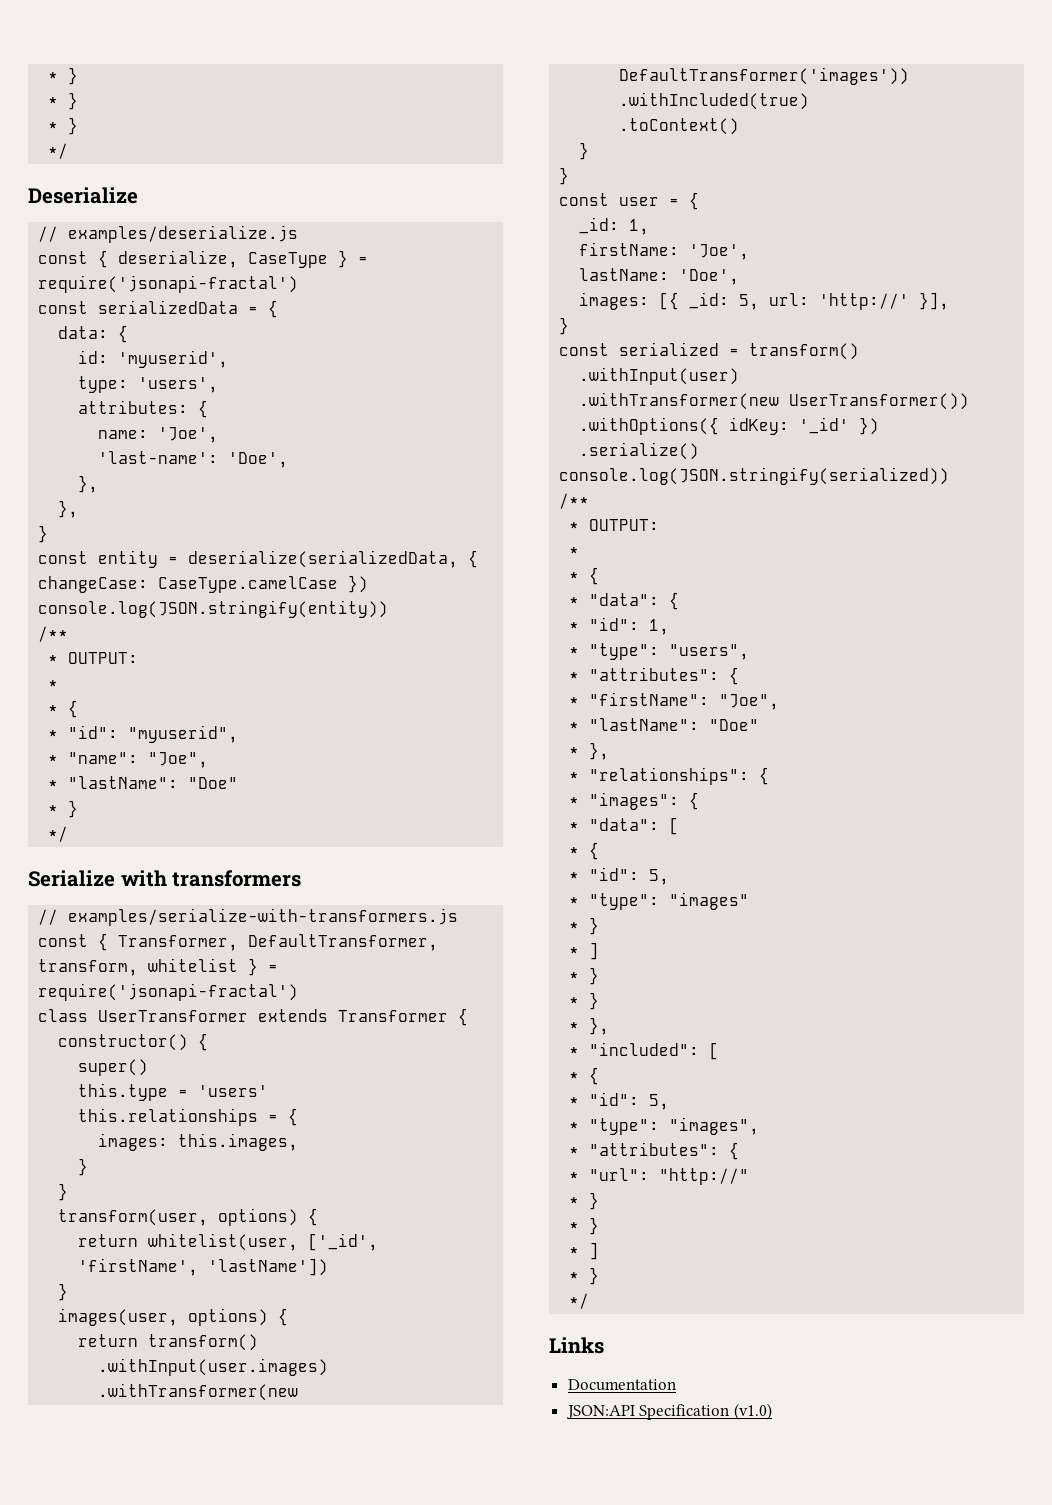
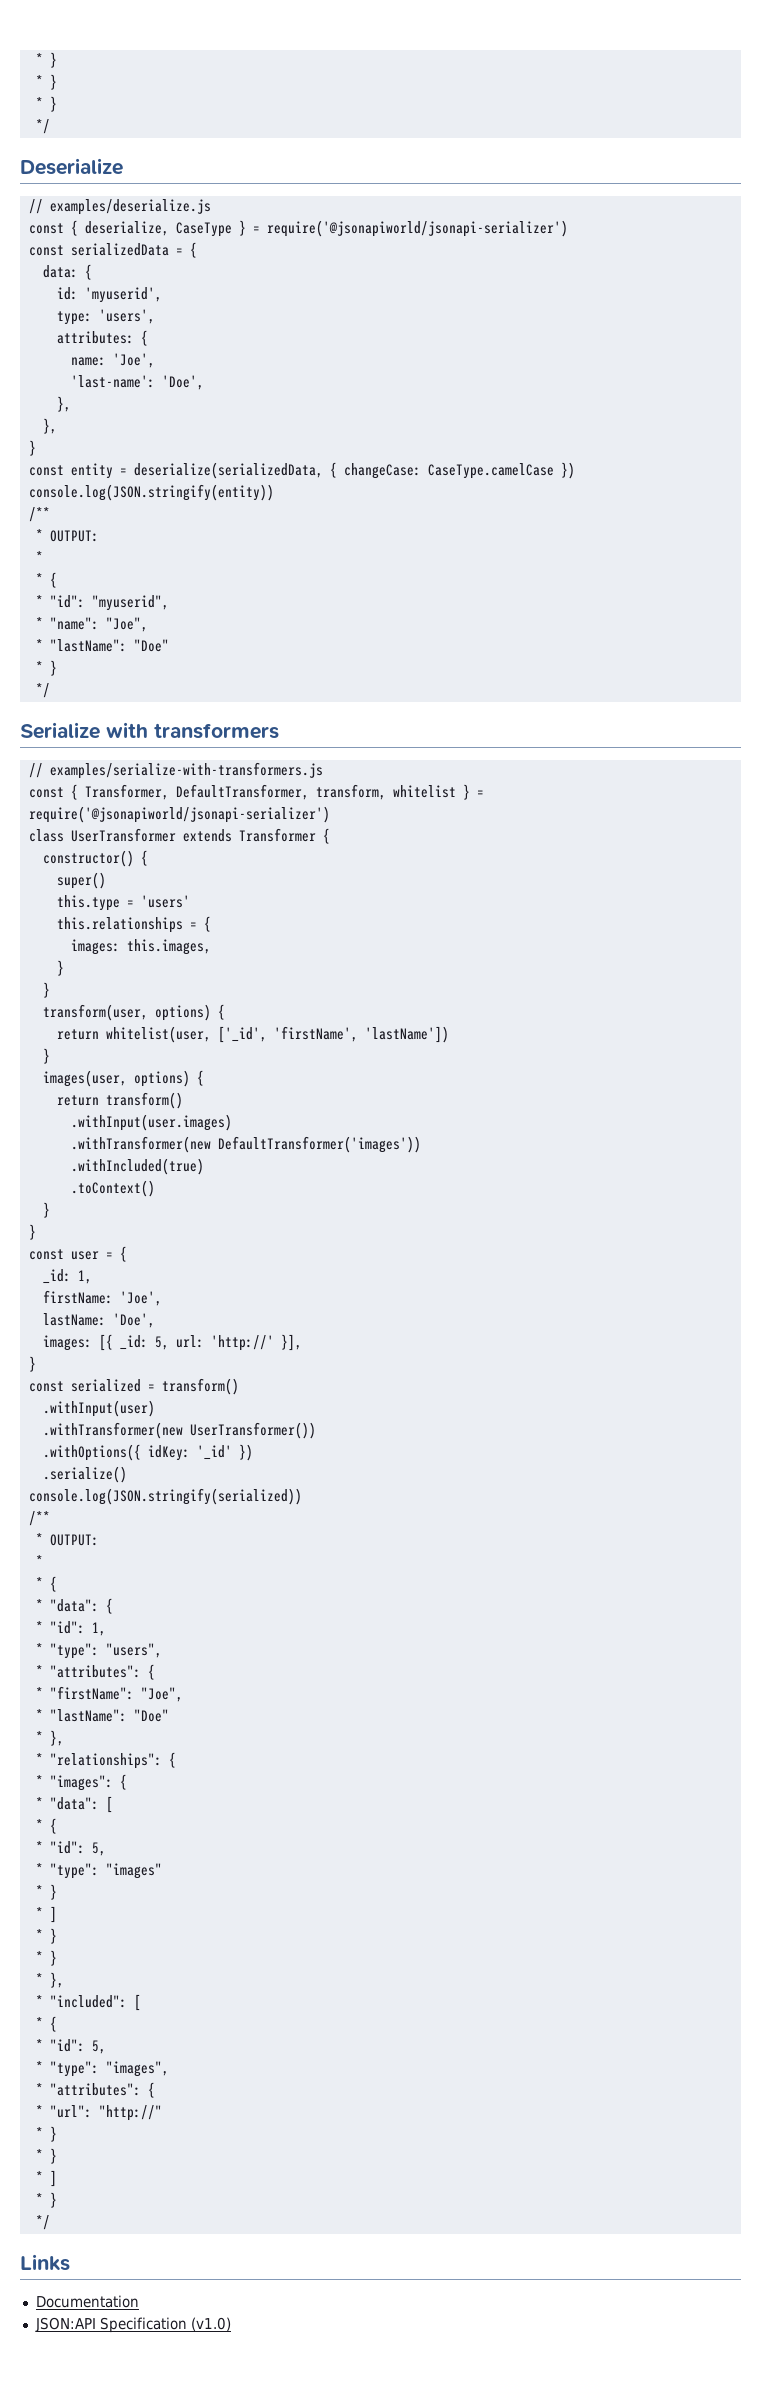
[38,275,299,293] require('jsonapi-fractal') -> [266,220,568,237] require('@jsonapiworld/jsonapi-serializer')
[38,983,299,1001] require('jsonapi-fractal') -> [28,806,330,823] require('@jsonapiworld/jsonapi-serializer')

